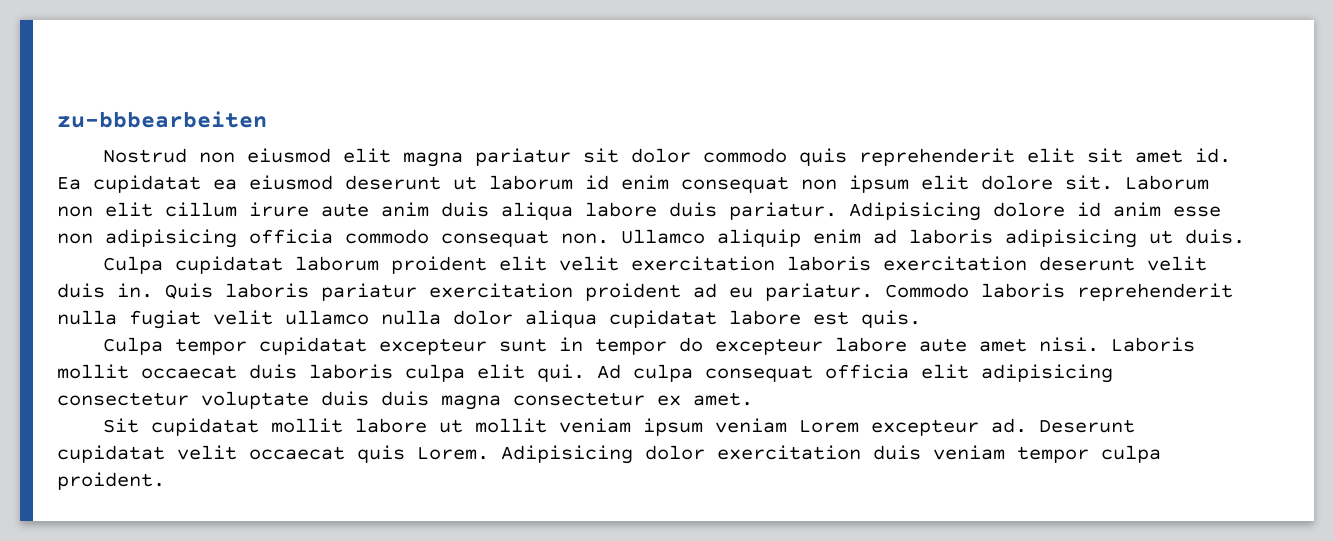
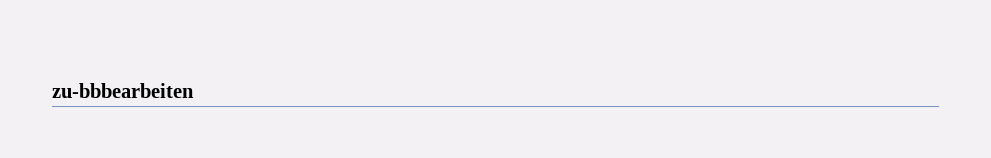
[102,148,1231,167] [57,175,1209,193] [57,202,1221,221] [57,229,1245,248] [102,256,1207,274] [57,283,1233,301] [57,310,921,329] [102,337,1195,355] [57,364,1113,383] [57,391,753,410] [102,418,1135,436] [57,445,1161,464] [57,472,165,490] // Nostrud non eiusmod elit magna pariatur sit dolor commodo quis reprehenderit elit sit amet id. Ea cupidatat ea eiusmod deserunt ut laborum id enim consequat non ipsum elit dolore sit. Laborum non elit cillum irure aute anim duis aliqua labore duis pariatur. Adipisicing dolore id anim esse non adipisicing officia commodo consequat non. Ullamco aliquip enim ad laboris adipisicing ut duis. // Culpa cupidatat laborum proident elit velit exercitation laboris exercitation deserunt velit duis in. Quis laboris pariatur exercitation proident ad eu pariatur. Commodo laboris reprehenderit nulla fugiat velit ullamco nulla dolor aliqua cupidatat labore est quis. // Culpa tempor cupidatat excepteur sunt in tempor do excepteur labore aute amet nisi. Laboris mollit occaecat duis laboris culpa elit qui. Ad culpa consequat officia elit adipisicing consectetur voluptate duis duis magna consectetur ex amet. // Sit cupidatat mollit labore ut mollit veniam ipsum veniam Lorem excepteur ad. Deserunt cupidatat velit occaecat quis Lorem. Adipisicing dolor exercitation duis veniam tempor culpa proident. -> (194, 90) none

